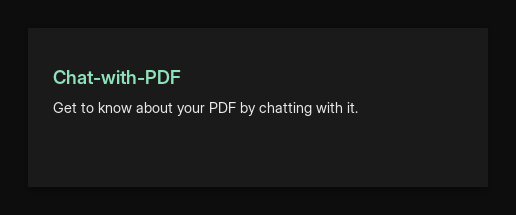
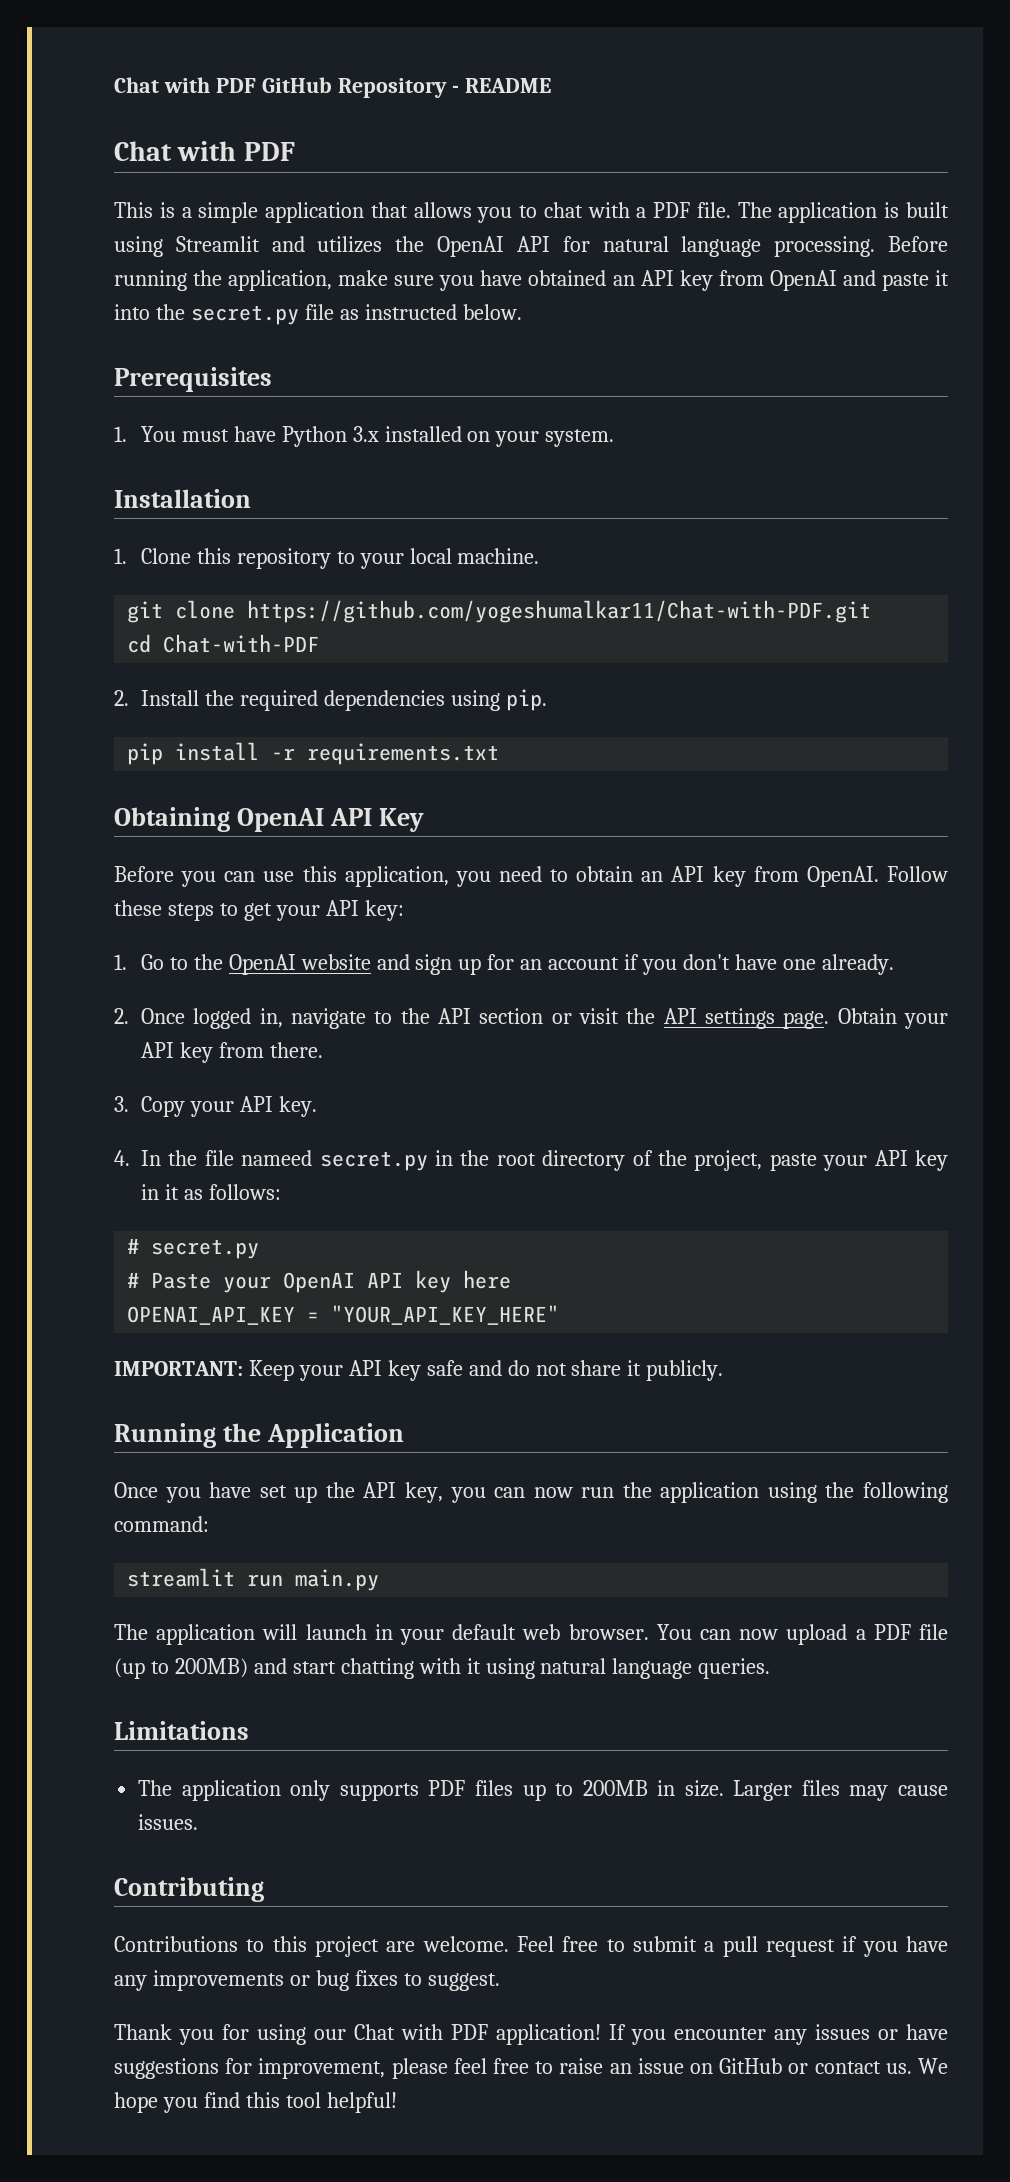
[53,70,181,84] [53,102,358,116] Chat-with-PDF // Get to know about your PDF by chatting with it. -> [114,77,551,98] [114,141,295,161] [114,202,949,223] [114,236,949,257] [114,270,950,291] [114,304,522,325] [114,367,272,392] [114,426,615,447] [114,489,251,508] [114,548,540,569] [127,600,872,623] [127,634,320,653] [114,689,547,711] [127,742,500,765] [114,807,424,832] [114,866,948,887] [114,900,404,921] [114,954,894,975] [114,1008,949,1029] [140,1042,323,1063] [114,1096,317,1117] [114,1150,948,1171] [141,1184,281,1200] [127,1238,260,1259] [127,1270,512,1293] [127,1305,560,1325] [114,1360,724,1381] [114,1423,404,1448] [114,1482,948,1503] [114,1516,209,1532] [127,1568,380,1591] [114,1624,949,1645] [114,1658,771,1679] [114,1721,249,1740] [138,1780,948,1801] [138,1814,199,1830] [114,1877,264,1902] [114,1936,949,1957] [114,1970,500,1991] [114,2024,948,2045] [114,2058,949,2079] [114,2092,397,2113] Chat with PDF GitHub Repository - README // Chat with PDF // This is a simple application that allows you to chat with a PDF file. The application is built using Streamlit and utilizes the OpenAI API for natural language processing. Before running the application, make sure you have obtained an API key from OpenAI and paste it into the secret.py file as instructed below. // Prerequisites // 1. You must have Python 3.x installed on your system. // Installation // 1. Clone this repository to your local machine. // git clone https://github.com/yogeshumalkar11/Chat-with-PDF.git // cd Chat-with-PDF // 2. Install the required dependencies using pip. // pip install -r requirements.txt // Obtaining OpenAI API Key // Before you can use this application, you need to obtain an API key from OpenAI. Follow these steps to get your API key: // 1. Go to the OpenAI website and sign up for an account if you don't have one already. // 2. Once logged in, navigate to the API section or visit the API settings page. Obtain your API key from there. // 3. Copy your API key. // 4. In the file nameed secret.py in the root directory of the project, paste your API key in it as follows: // # secret.py // # Paste your OpenAI API key here // OPENAI_API_KEY = "YOUR_API_KEY_HERE" // IMPORTANT: Keep your API key safe and do not share it publicly. // Running the Application // Once you have set up the API key, you can now run the application using the following command: // streamlit run main.py // The application will launch in your default web browser. You can now upload a PDF file (up to 200MB) and start chatting with it using natural language queries. // Limitations // The application only supports PDF files up to 200MB in size. Larger files may cause issues. // Contributing // Contributions to this project are welcome. Feel free to submit a pull request if you have any improvements or bug fixes to suggest. // Thank you for using our Chat with PDF application! If you encounter any issues or have suggestions for improvement, please feel free to raise an issue on GitHub or contact us. We hope you find this tool helpful!

